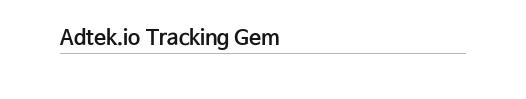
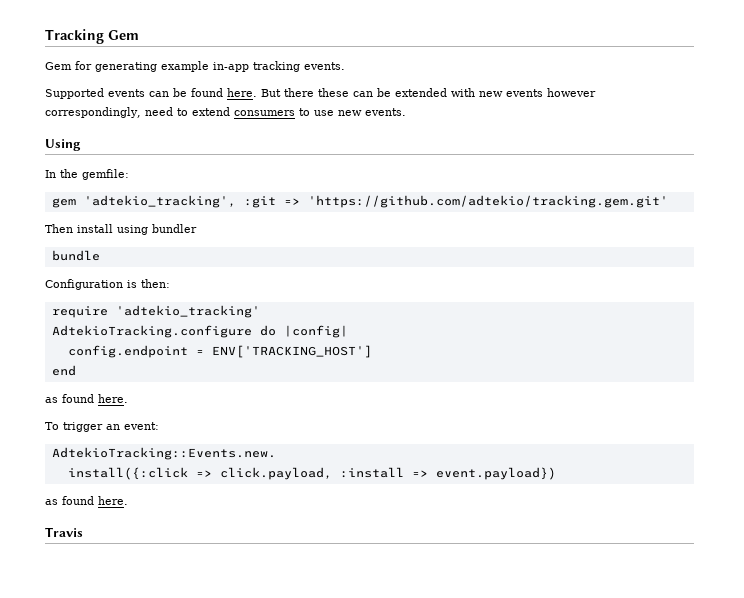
[59,28,140,46] Adtek.io -> (45, 36) none
(281, 37) none -> [45,61,345,72] [45,88,596,99] [45,107,406,118] [45,139,81,151] [45,169,129,180] [51,195,668,208] [45,224,197,235] [51,250,100,261] [45,279,170,290] [51,305,260,318] [51,325,348,338] [67,345,372,358] [51,365,76,376] [45,394,128,403] [45,422,159,432] [51,447,276,460] [67,467,556,480] [45,496,128,505] [45,527,83,537] // Gem for generating example in-app tracking events. // Supported events can be found here. But there these can be extended with new events however correspondingly, need to extend consumers to use new events. // Using // In the gemfile: // gem 'adtekio_tracking', :git => 'https://github.com/adtekio/tracking.gem.git' // Then install using bundler // bundle // Configuration is then: // require 'adtekio_tracking' // AdtekioTracking.configure do |config| // config.endpoint = ENV['TRACKING_HOST'] // end // as found here. // To trigger an event: // AdtekioTracking::Events.new. // install({:click => click.payload, :install => event.payload}) // as found here. // Travis

